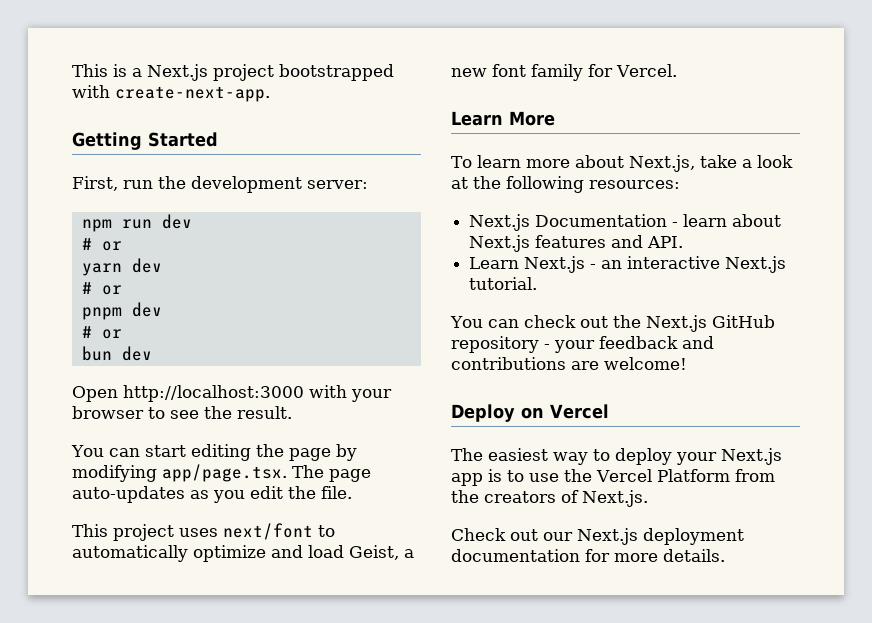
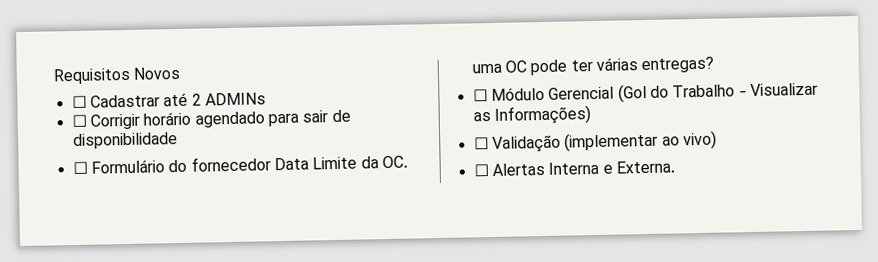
[72,64,394,81] [72,85,270,102] [72,132,218,150] [72,176,368,193] [81,214,192,232] [81,238,122,251] [81,258,162,276] [81,282,122,295] [81,302,162,320] [81,326,122,339] [81,346,152,361] [72,385,392,402] [72,406,292,419] [71,444,357,461] [72,464,371,482] [72,486,352,503] [72,523,335,541] [72,545,414,562] [451,64,677,81] [451,111,555,126] [451,155,793,172] [451,176,680,193] [469,214,782,231] [469,235,684,252] [469,256,787,273] [469,277,538,290] [450,315,775,332] [451,336,714,353] [451,357,687,370] [451,404,609,422] [451,448,782,465] [451,469,775,486] [451,490,648,507] [451,528,744,545] [451,549,725,562] This is a Next.js project bootstrapped with create-next-app. // Getting Started // First, run the development server: // npm run dev // # or // yarn dev // # or // pnpm dev // # or // bun dev // Open http://localhost:3000 with your browser to see the result. // You can start editing the page by modifying app/page.tsx. The page auto-updates as you edit the file. // This project uses next/font to automatically optimize and load Geist, a new font family for Vercel. // Learn More // To learn more about Next.js, take a look at the following resources: // Next.js Documentation - learn about Next.js features and API. // Learn Next.js - an interactive Next.js tutorial. // You can check out the Next.js GitHub repository - your feedback and contributions are welcome! // Deploy on Vercel // The easiest way to deploy your Next.js app is to use the Vercel Platform from the creators of Next.js. // Check out our Next.js deployment documentation for more details. -> [53,66,181,85] [71,92,266,109] [71,109,351,130] [71,132,178,150] [72,155,408,175] [471,56,715,76] [472,82,818,103] [472,105,591,125] [473,130,717,153] [473,160,675,177] Requisitos Novos // ☐ Cadastrar até 2 ADMINs // ☐ Corrigir horário agendado para sair de disponibilidade // ☐ Formulário do fornecedor Data Limite da OC. uma OC pode ter várias entregas? // ☐ Módulo Gerencial (Gol do Trabalho - Visualizar as Informações) // ☐ Validação (implementar ao vivo) // ☐ Alertas Interna e Externa.

